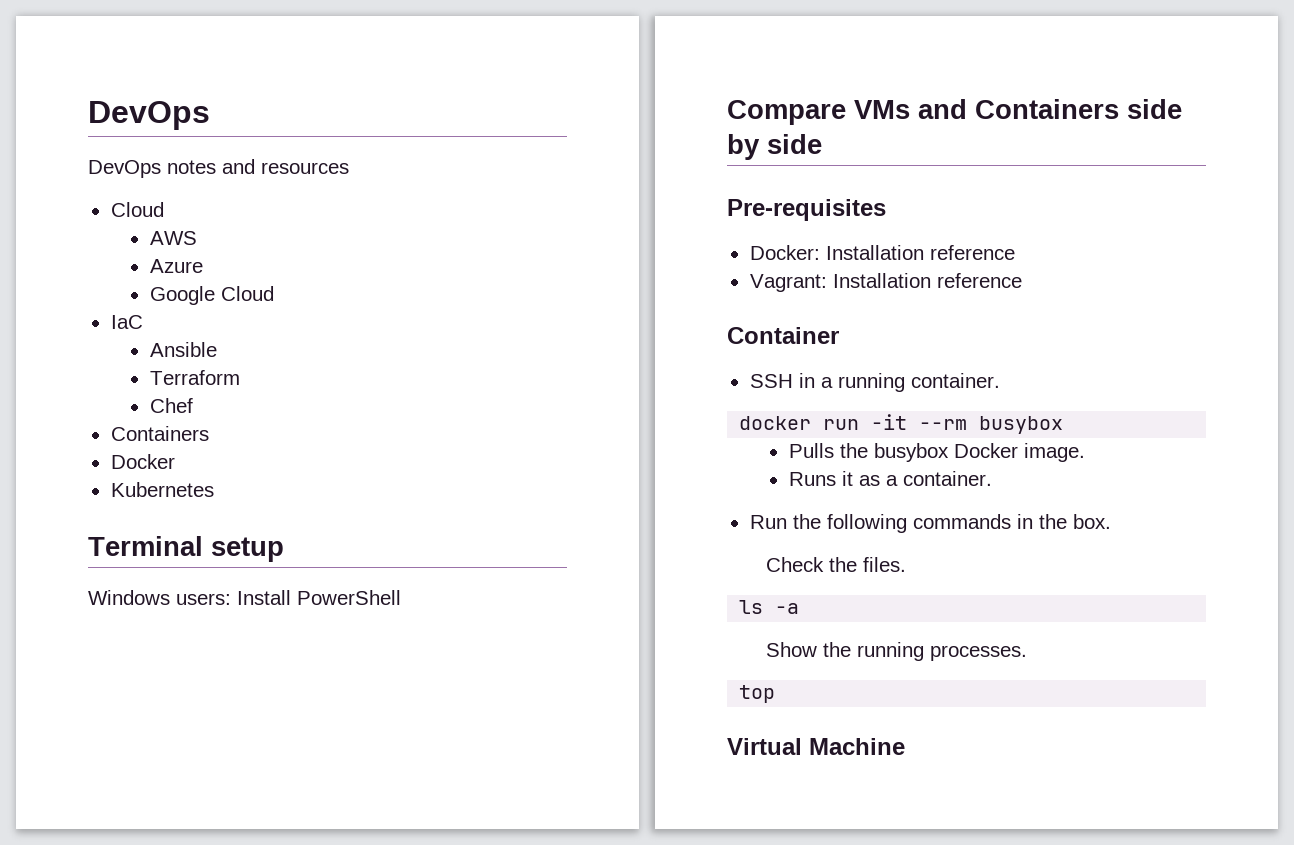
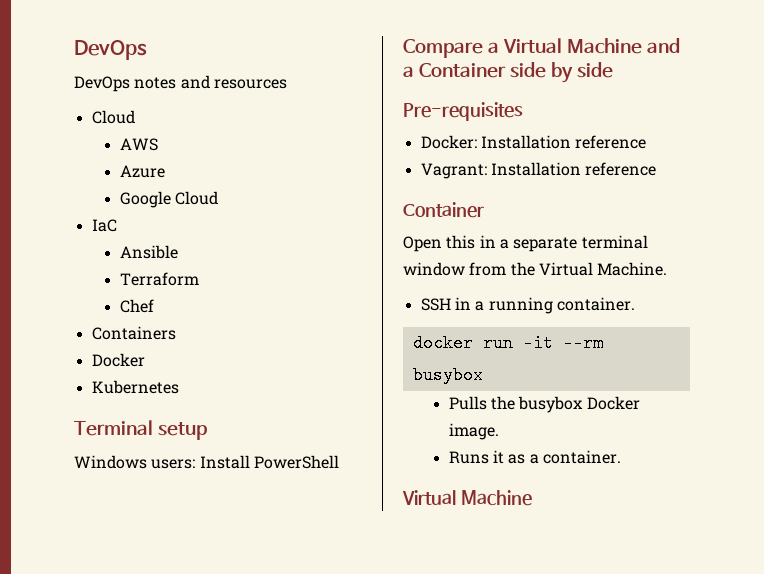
[854,99,1119,119] VMs and Containers -> [487,38,680,54] [403,63,506,78] a Virtual Machine and a Container
(839, 335) none -> [403,235,648,252] [403,262,668,276] // Open this in a separate terminal window from the Virtual Machine.
[749,514,1111,533] [766,557,907,572] [739,600,800,614] [766,642,1028,661] [739,685,776,703] // Run the following commands in the box. // Check the files. // ls -a // Show the running processes. // top -> (622, 457) none

